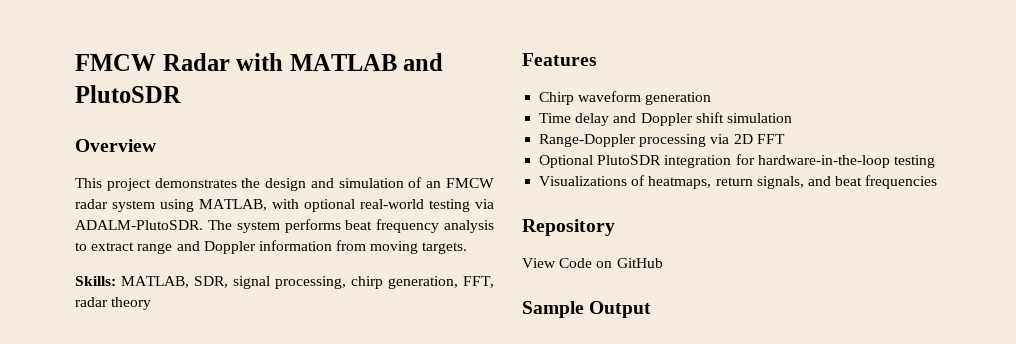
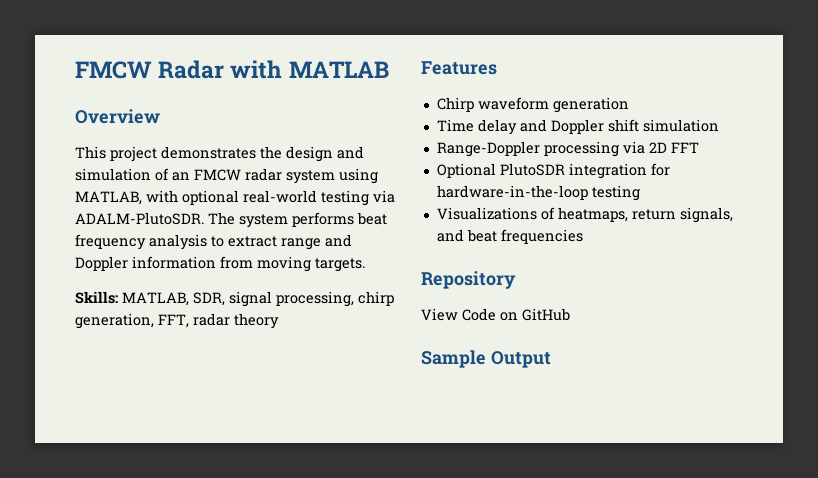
[403,53,444,71] [75,85,181,103] and PlutoSDR -> (389, 69) none

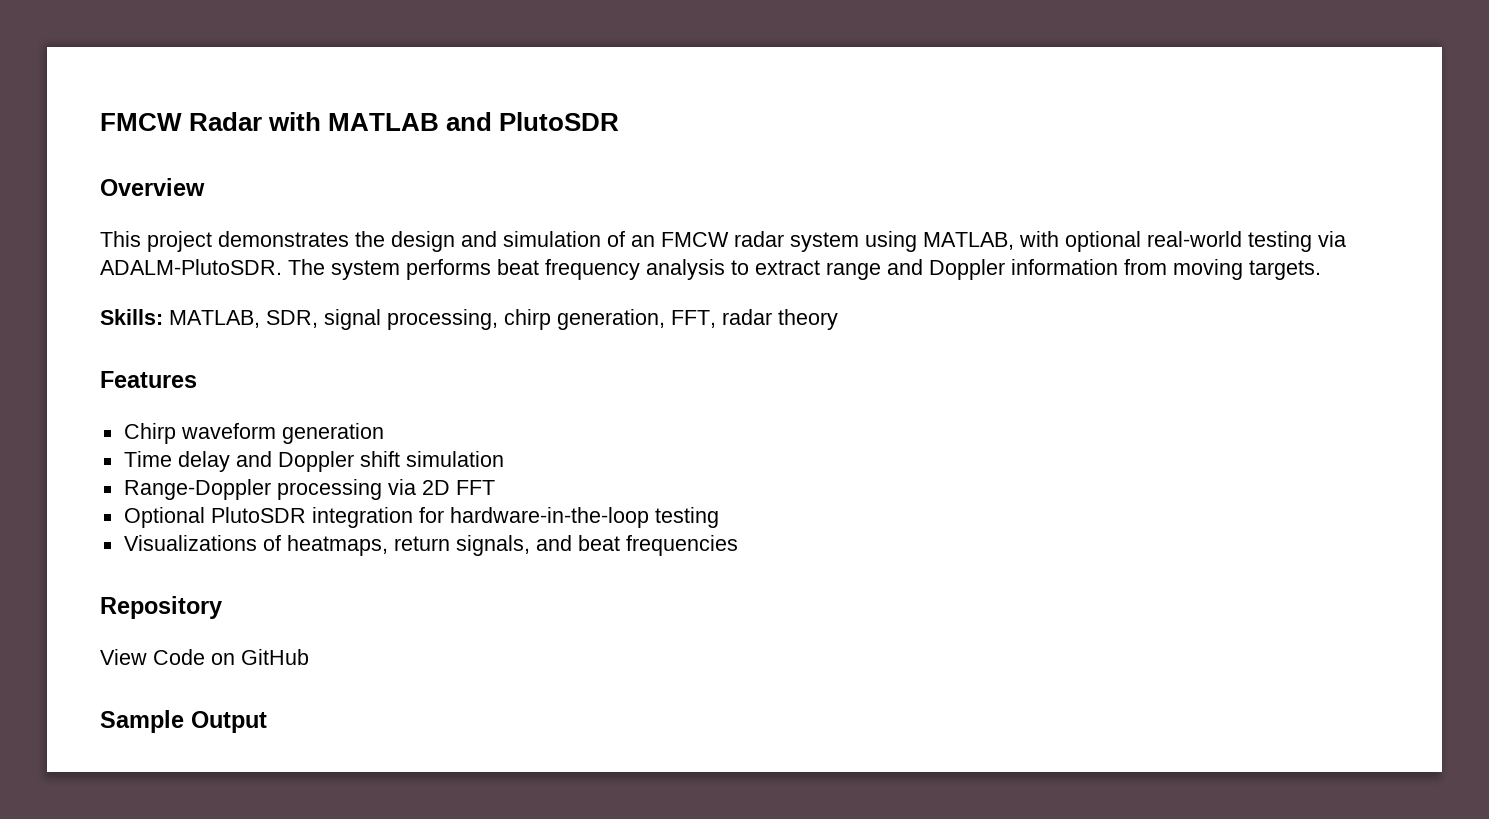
(389, 69) none -> [446,112,620,131] and PlutoSDR

